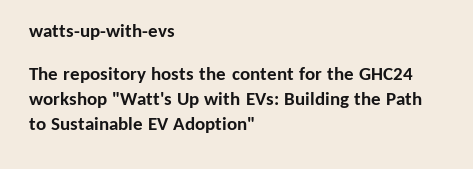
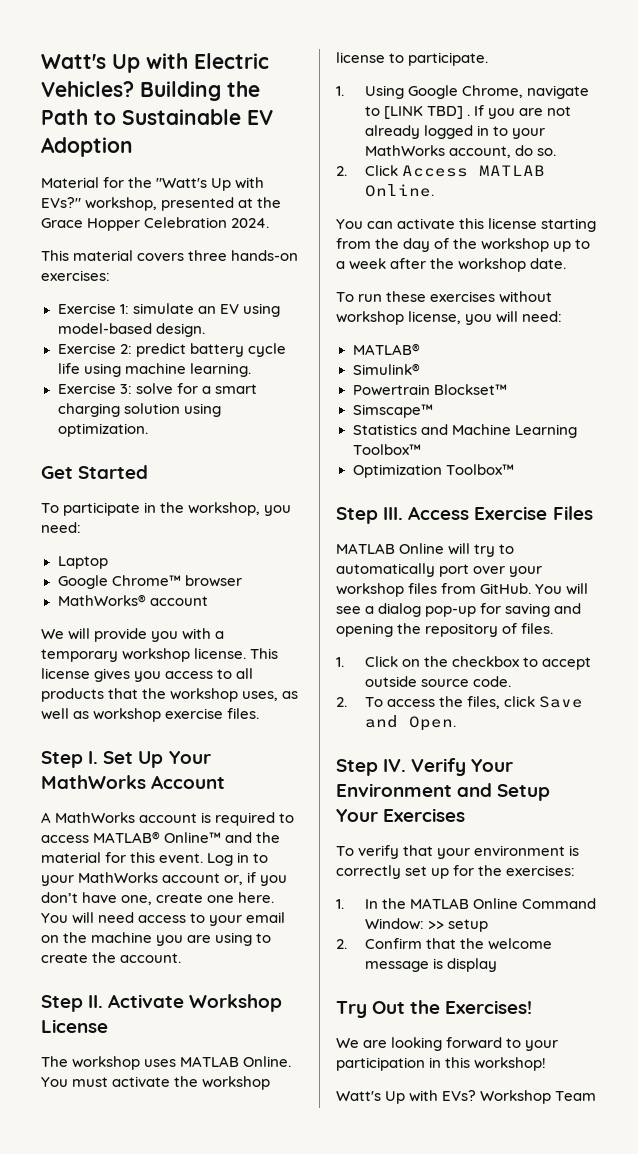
[29,24,175,40] [29,67,413,83] [29,92,279,108] watts-up-with-evs // The repository hosts the content for the GHC24 workshop "Watt's Up with EVs: -> [41,53,269,73] [41,81,134,97] Watt's Up with Electric Vehicles?
[173,117,256,133] Adoption" -> [41,137,133,157] [41,177,265,191] [41,197,282,211] [41,217,270,231] [41,250,299,261] [41,270,110,281] [57,303,280,317] [57,323,205,337] [57,343,286,357] [57,363,251,377] [57,383,257,394] [57,403,221,417] [57,423,148,437] [41,465,149,479] [41,502,292,516] [41,522,81,533] [57,556,108,569] [57,575,242,589] [57,594,208,606] [41,628,225,642] [41,648,279,662] [41,668,254,682] [41,688,299,702] [41,708,260,722] [41,751,211,768] [41,775,226,789] [41,812,295,826] [41,831,281,843] [41,852,269,866] [41,872,288,886] [41,892,275,905] [41,912,286,926] [41,932,272,946] [41,952,182,963] [41,994,283,1012] [41,1019,108,1033] [41,1056,292,1070] [41,1076,271,1090] [336,52,489,66] [336,85,589,99] [364,105,571,119] [364,125,545,139] [364,145,556,158] [336,165,545,177] [364,184,434,197] [336,218,597,232] [336,238,591,252] [336,258,567,272] [336,291,553,303] [336,311,563,325] [352,343,420,355] [352,363,420,375] [352,384,507,396] [352,404,433,418] [352,424,577,438] [352,444,421,455] [352,464,514,478] [336,506,593,524] [336,543,515,557] [336,563,543,577] [336,583,589,597] [336,603,582,617] [336,623,554,637] [336,656,591,670] [364,676,511,687] [336,696,583,709] [364,715,456,731] [336,758,514,776] [336,783,551,801] [336,808,466,822] [336,845,580,859] [336,865,576,879] [336,898,596,909] [364,918,488,932] [336,938,552,950] [364,958,497,972] [336,1000,533,1018] [336,1037,559,1051] [336,1057,547,1071] [336,1090,597,1104] Adoption // Material for the "Watt's Up with EVs?" workshop, presented at the Grace Hopper Celebration 2024. // This material covers three hands-on exercises: // Exercise 1: simulate an EV using model-based design. // Exercise 2: predict battery cycle life using machine learning. // Exercise 3: solve for a smart charging solution using optimization. // Get Started // To participate in the workshop, you need: // Laptop // Google Chrome™ browser // MathWorks® account // We will provide you with a temporary workshop license. This license gives you access to all products that the workshop uses, as well as workshop exercise files. // Step I. Set Up Your MathWorks Account // A MathWorks account is required to access MATLAB® Online™ and the material for this event. Log in to your MathWorks account or, if you don’t have one, create one here. You will need access to your email on the machine you are using to create the account. // Step II. Activate Workshop License // The workshop uses MATLAB Online. You must activate the workshop license to participate. // 1. Using Google Chrome, navigate to [LINK TBD] . If you are not already logged in to your MathWorks account, do so. // 2. Click Access MATLAB Online. // You can activate this license starting from the day of the workshop up to a week after the workshop date. // To run these exercises without workshop license, you will need: // MATLAB® // Simulink® // Powertrain Blockset™ // Simscape™ // Statistics and Machine Learning Toolbox™ // Optimization Toolbox™ // Step III. Access Exercise Files // MATLAB Online will try to automatically port over your workshop files from GitHub. You will see a dialog pop-up for saving and opening the repository of files. // 1. Click on the checkbox to accept outside source code. // 2. To access the files, click Save and Open. // Step IV. Verify Your Environment and Setup Your Exercises // To verify that your environment is correctly set up for the exercises: // 1. In the MATLAB Online Command Window: >> setup // 2. Confirm that the welcome message is display // Try Out the Exercises! // We are looking forward to your participation in this workshop! // Watt's Up with EVs? Workshop Team

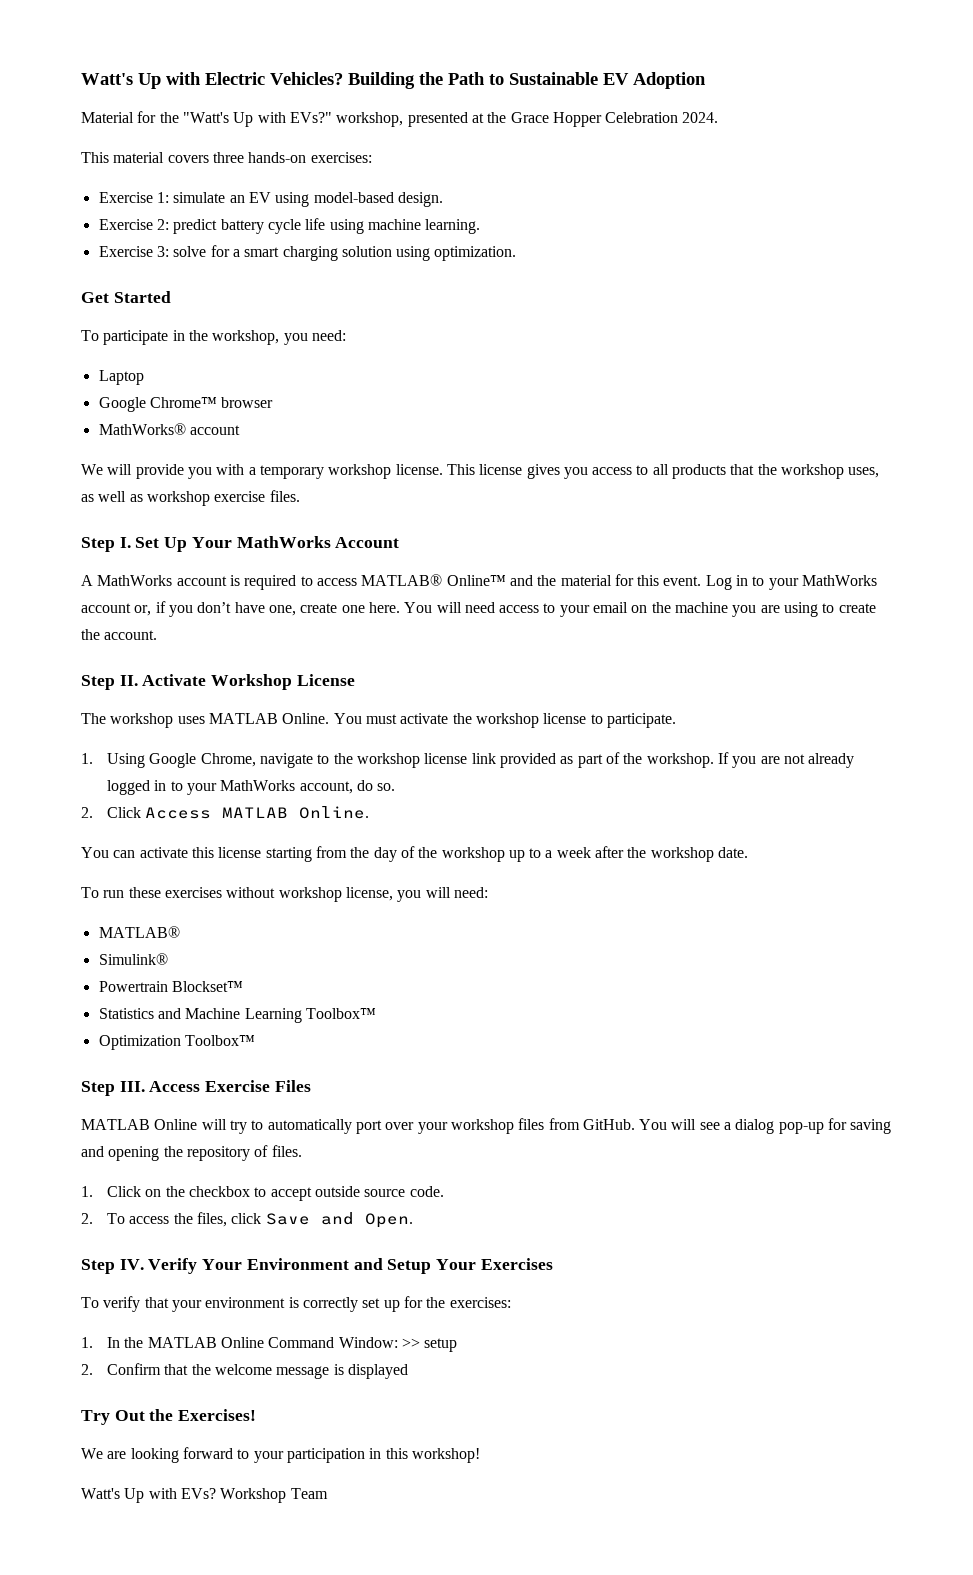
[383,106,470,119] [LINK TBD] . -> [333,752,714,768] the workshop license link provided as part of the workshop.
[352,404,433,418] // Simscape™ -> (243, 986) none
[446,958,497,972] display -> [348,1364,409,1379] displayed

